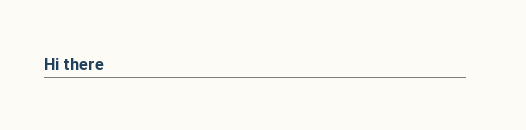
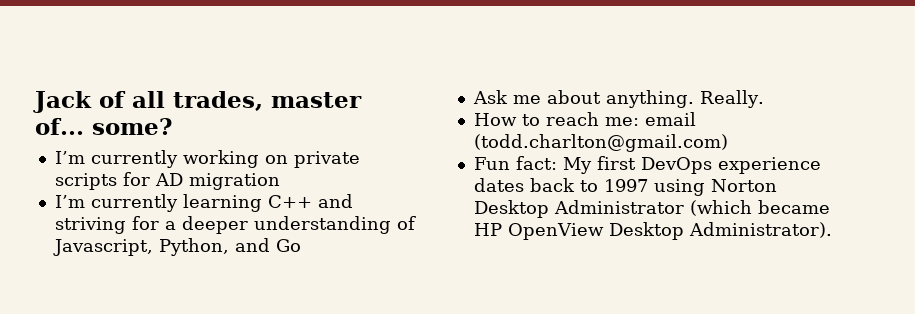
[44,58,105,70] Hi there -> [33,91,362,113] [35,118,172,135] [54,150,360,168] [54,172,280,190] [54,194,353,212] [54,216,416,234] [52,238,301,256] [472,90,764,108] [473,112,696,126] [473,134,728,152] [473,156,821,174] [473,178,777,196] [473,200,830,218] [473,222,832,240] Jack of all trades, master of... some? // I’m currently working on private scripts for AD migration // I’m currently learning C++ and striving for a deeper understanding of Javascript, Python, and Go // Ask me about anything. Really. // How to reach me: email (todd.charlton@gmail.com) // Fun fact: My first DevOps experience dates back to 1997 using Norton Desktop Administrator (which became HP OpenView Desktop Administrator).

